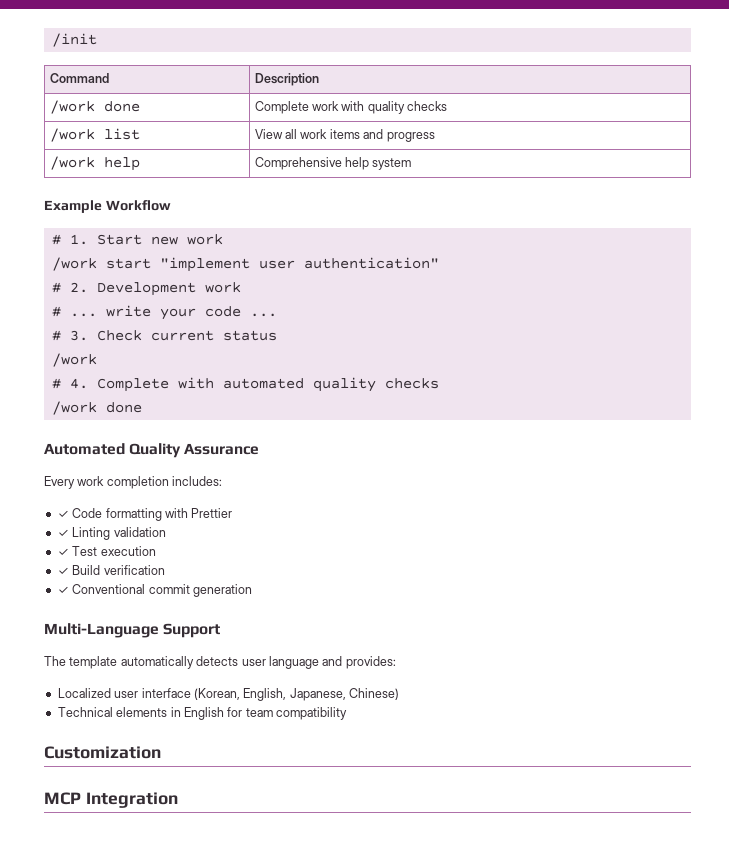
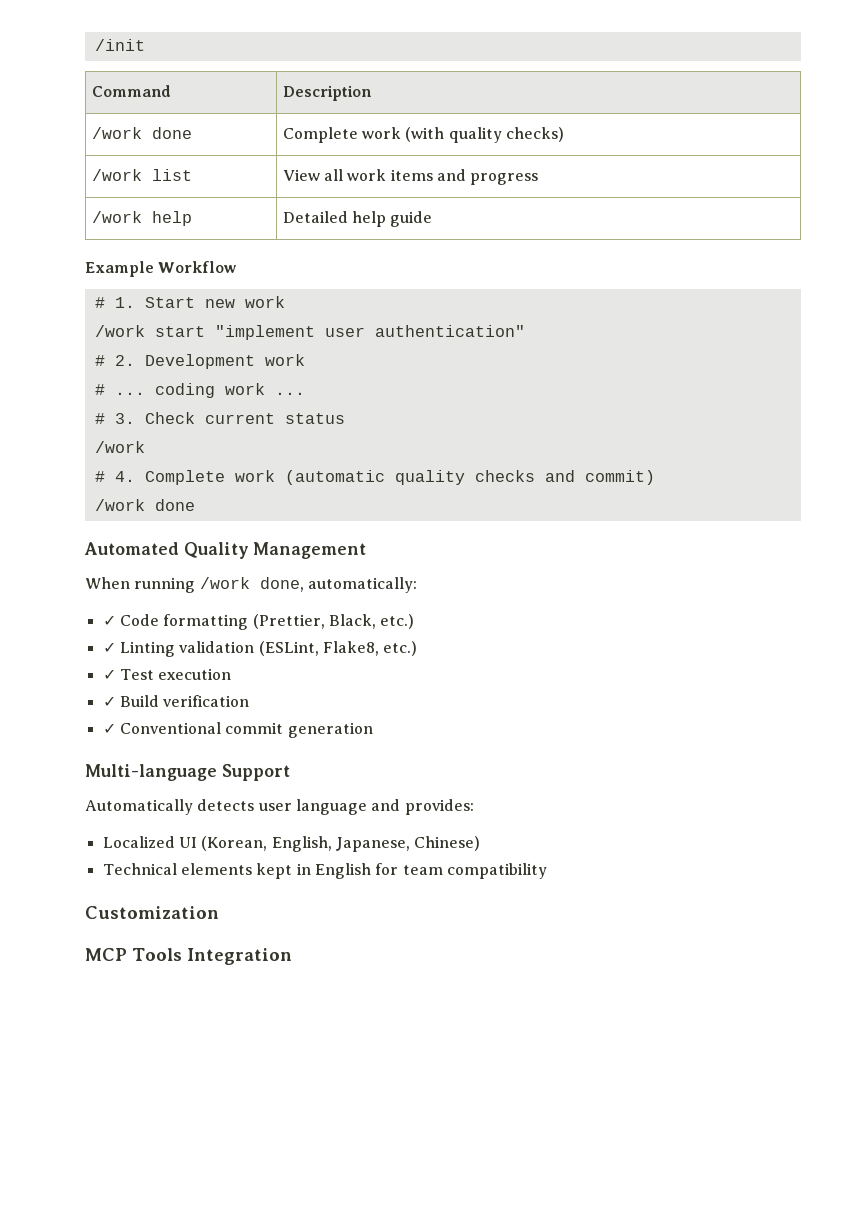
[341,101,448,114] with quality checks -> [405,127,564,143] (with quality checks)
[254,157,412,170] Comprehensive help system -> [282,211,433,227] Detailed help guide
[105,305,241,320] write your code -> [154,383,265,398] coding work
[177,377,439,392] with automated quality checks -> [234,470,655,485] work (automatic quality checks and commit)
[184,443,260,455] [44,476,223,489] Assurance // Every work completion includes: -> [253,542,367,559] [85,577,417,593] Management // When running /work done, automatically:
[164,508,233,518] with Prettier -> [252,614,415,629] (Prettier, Black, etc.)
(166, 532) none -> [258,641,418,656] (ESLint, Flake8, etc.)
[44,623,159,638] Multi-Language -> [85,764,217,781] Multi-language
[44,656,194,669] The template automatically -> [85,799,193,815] Automatically
[114,688,191,698] user interface -> [178,837,197,848] UI
(168, 712) none -> [256,863,293,879] kept
(81, 798) none -> [132,948,182,961] Tools

